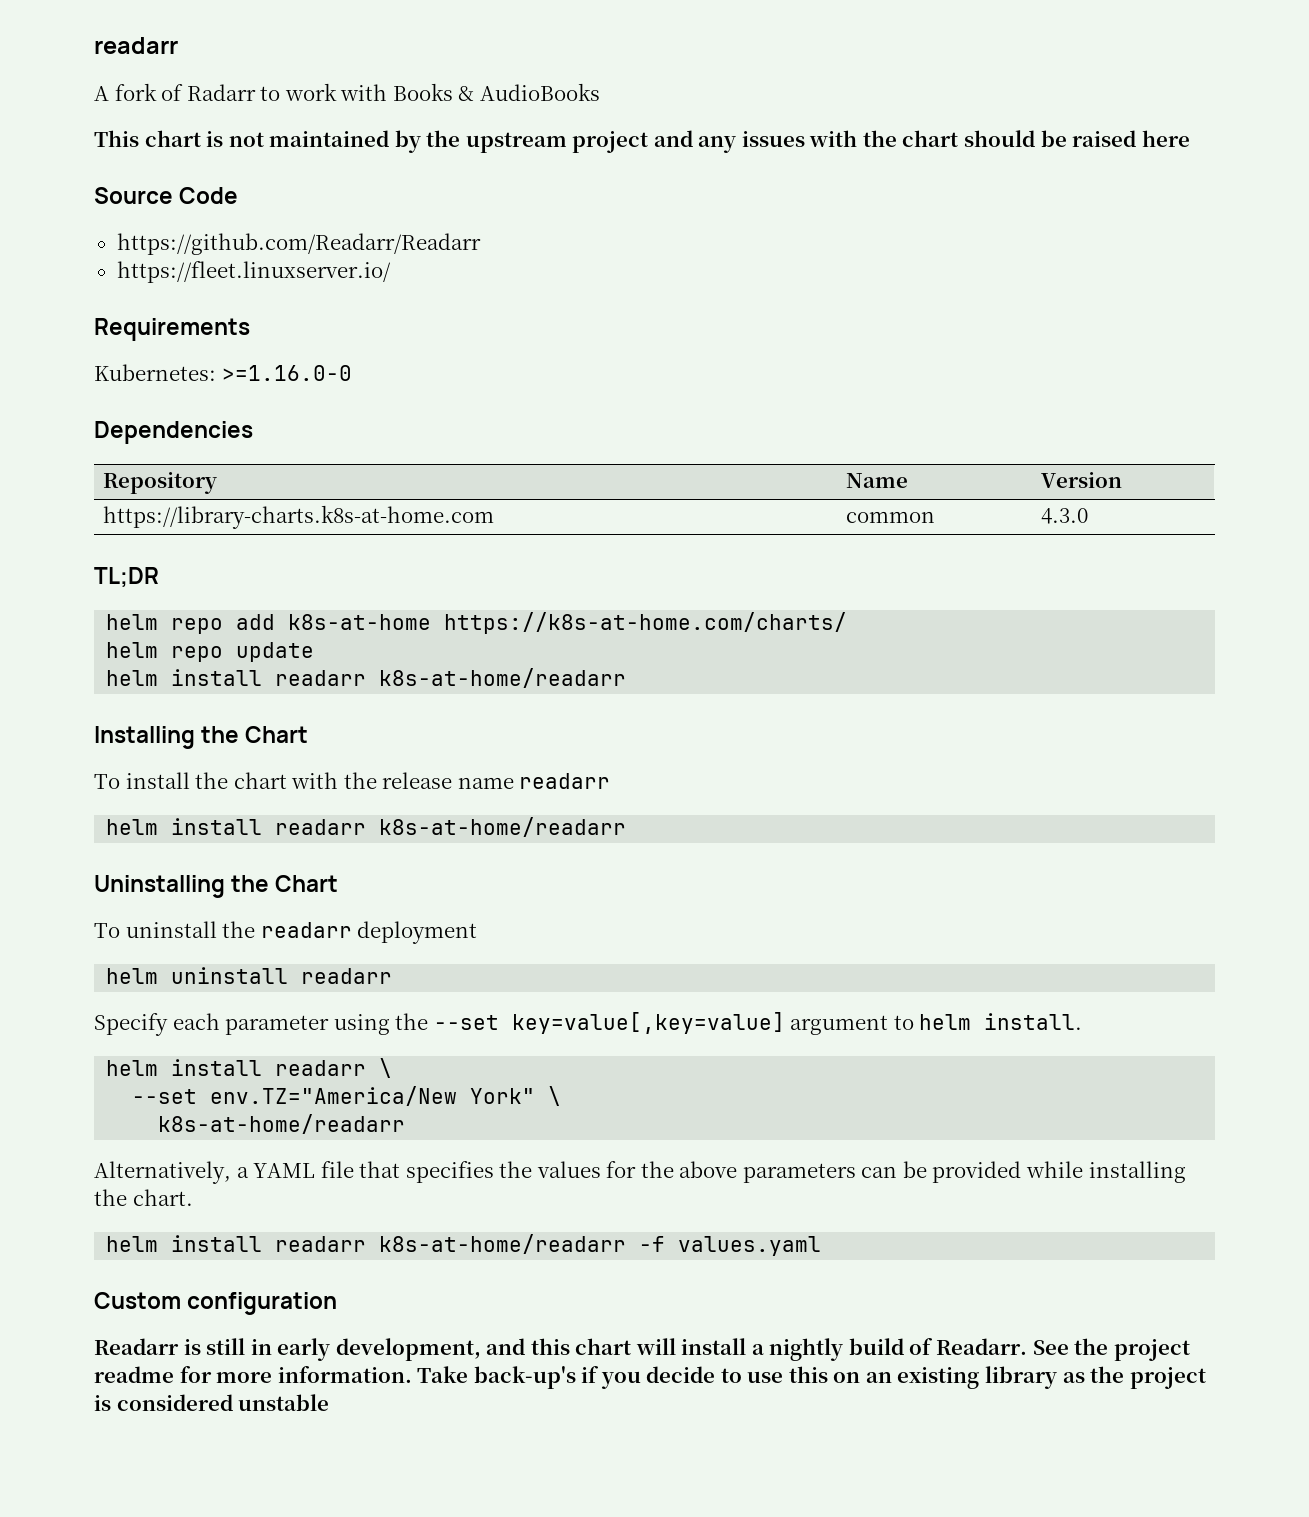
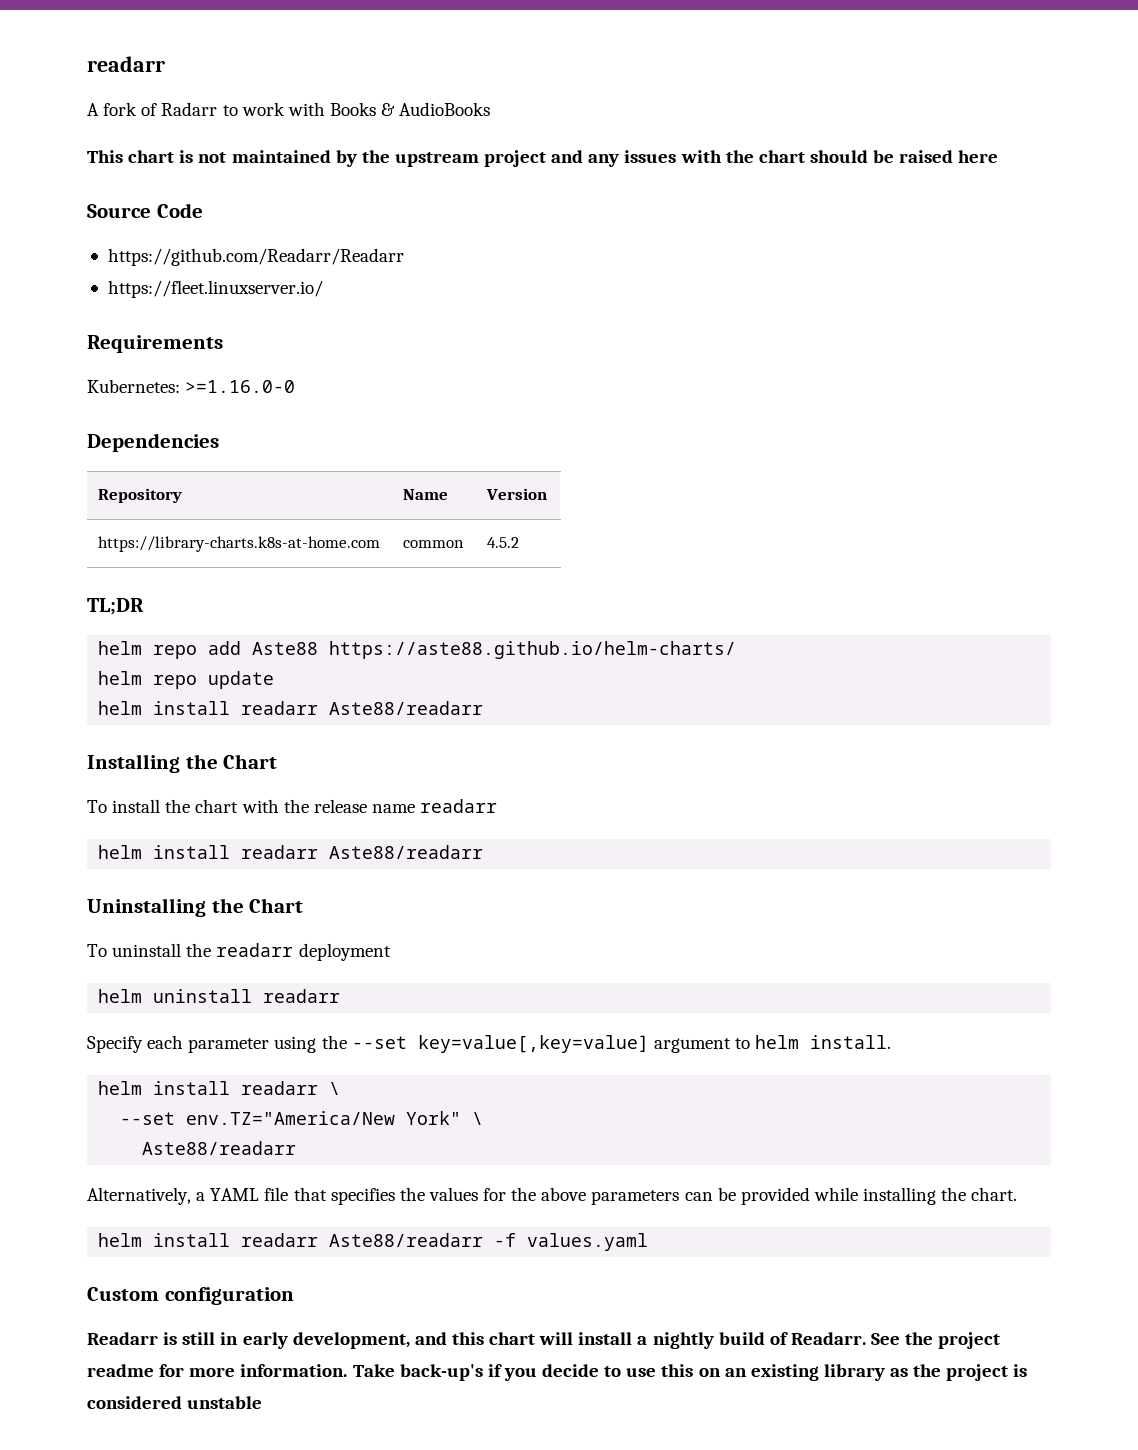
[1040,508,1088,524] 4.3.0 -> [487,537,520,548] 4.5.2
[288,612,848,634] k8s-at-home https://k8s-at-home.com/charts/ -> [252,641,737,659] Aste88 https://aste88.github.io/helm-charts/
[379,668,627,688] k8s-at-home/readarr -> [329,701,484,715] Aste88/readarr
[379,817,627,837] k8s-at-home/readarr -> [329,845,484,859] Aste88/readarr
[158,1114,406,1134] k8s-at-home/readarr -> [142,1141,297,1155] Aste88/readarr
[379,1234,627,1254] k8s-at-home/readarr -> [329,1233,484,1247] Aste88/readarr

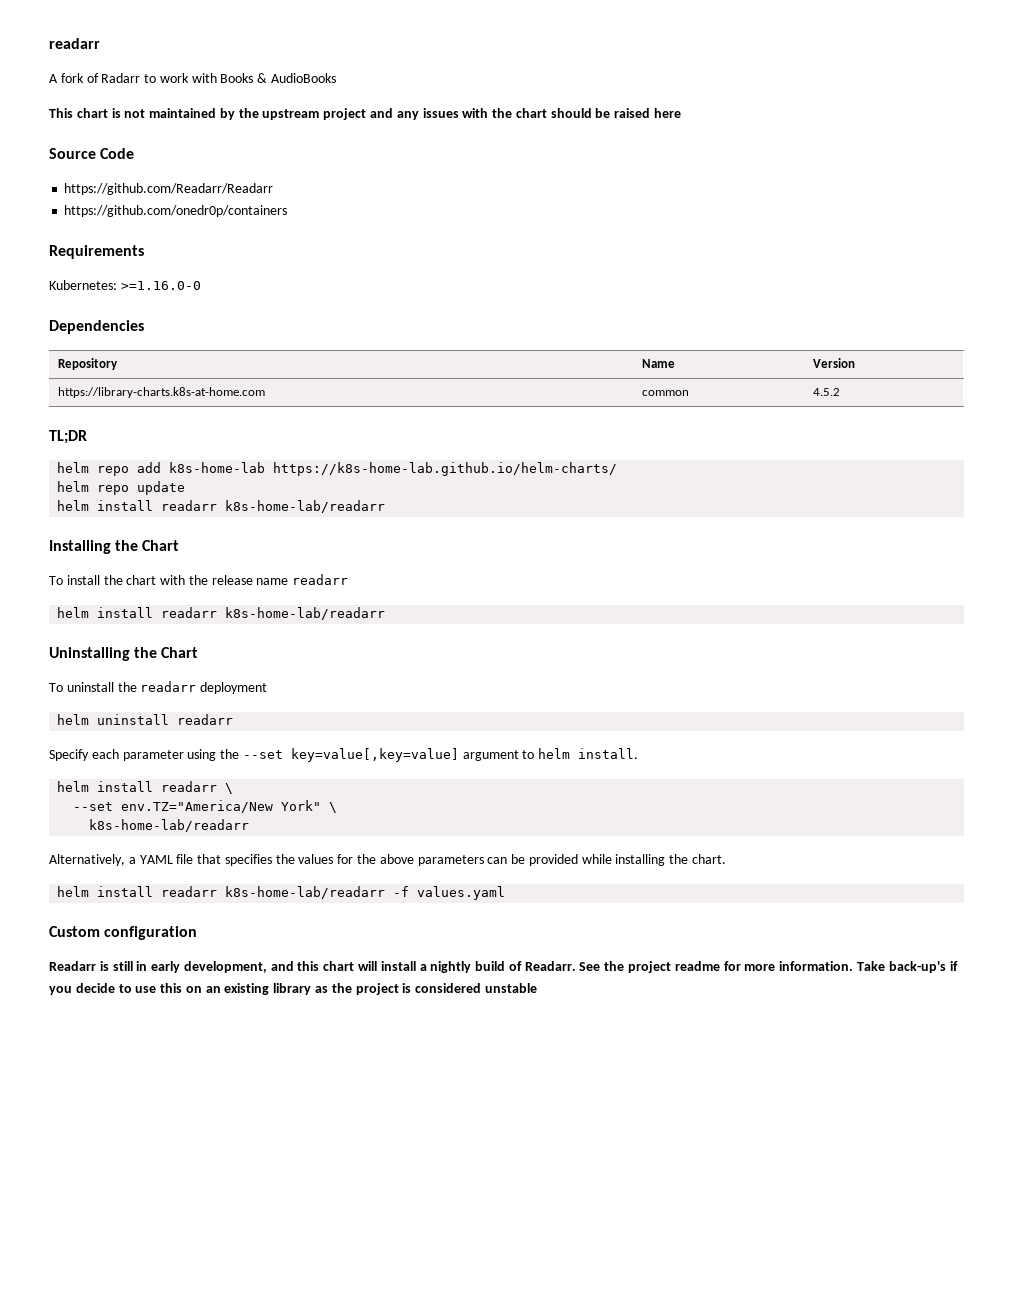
[107,280,323,298] https://fleet.linuxserver.io/ -> [64,205,288,217] https://github.com/onedr0p/containers
[252,641,737,659] Aste88 https://aste88.github.io/helm-charts/ -> [169,462,618,476] k8s-home-lab https://k8s-home-lab.github.io/helm-charts/
[329,701,484,715] Aste88/readarr -> [225,500,386,513] k8s-home-lab/readarr
[329,845,484,859] Aste88/readarr -> [225,607,386,620] k8s-home-lab/readarr
[142,1141,297,1155] Aste88/readarr -> [89,819,250,832] k8s-home-lab/readarr
[329,1233,484,1247] Aste88/readarr -> [225,886,386,899] k8s-home-lab/readarr

